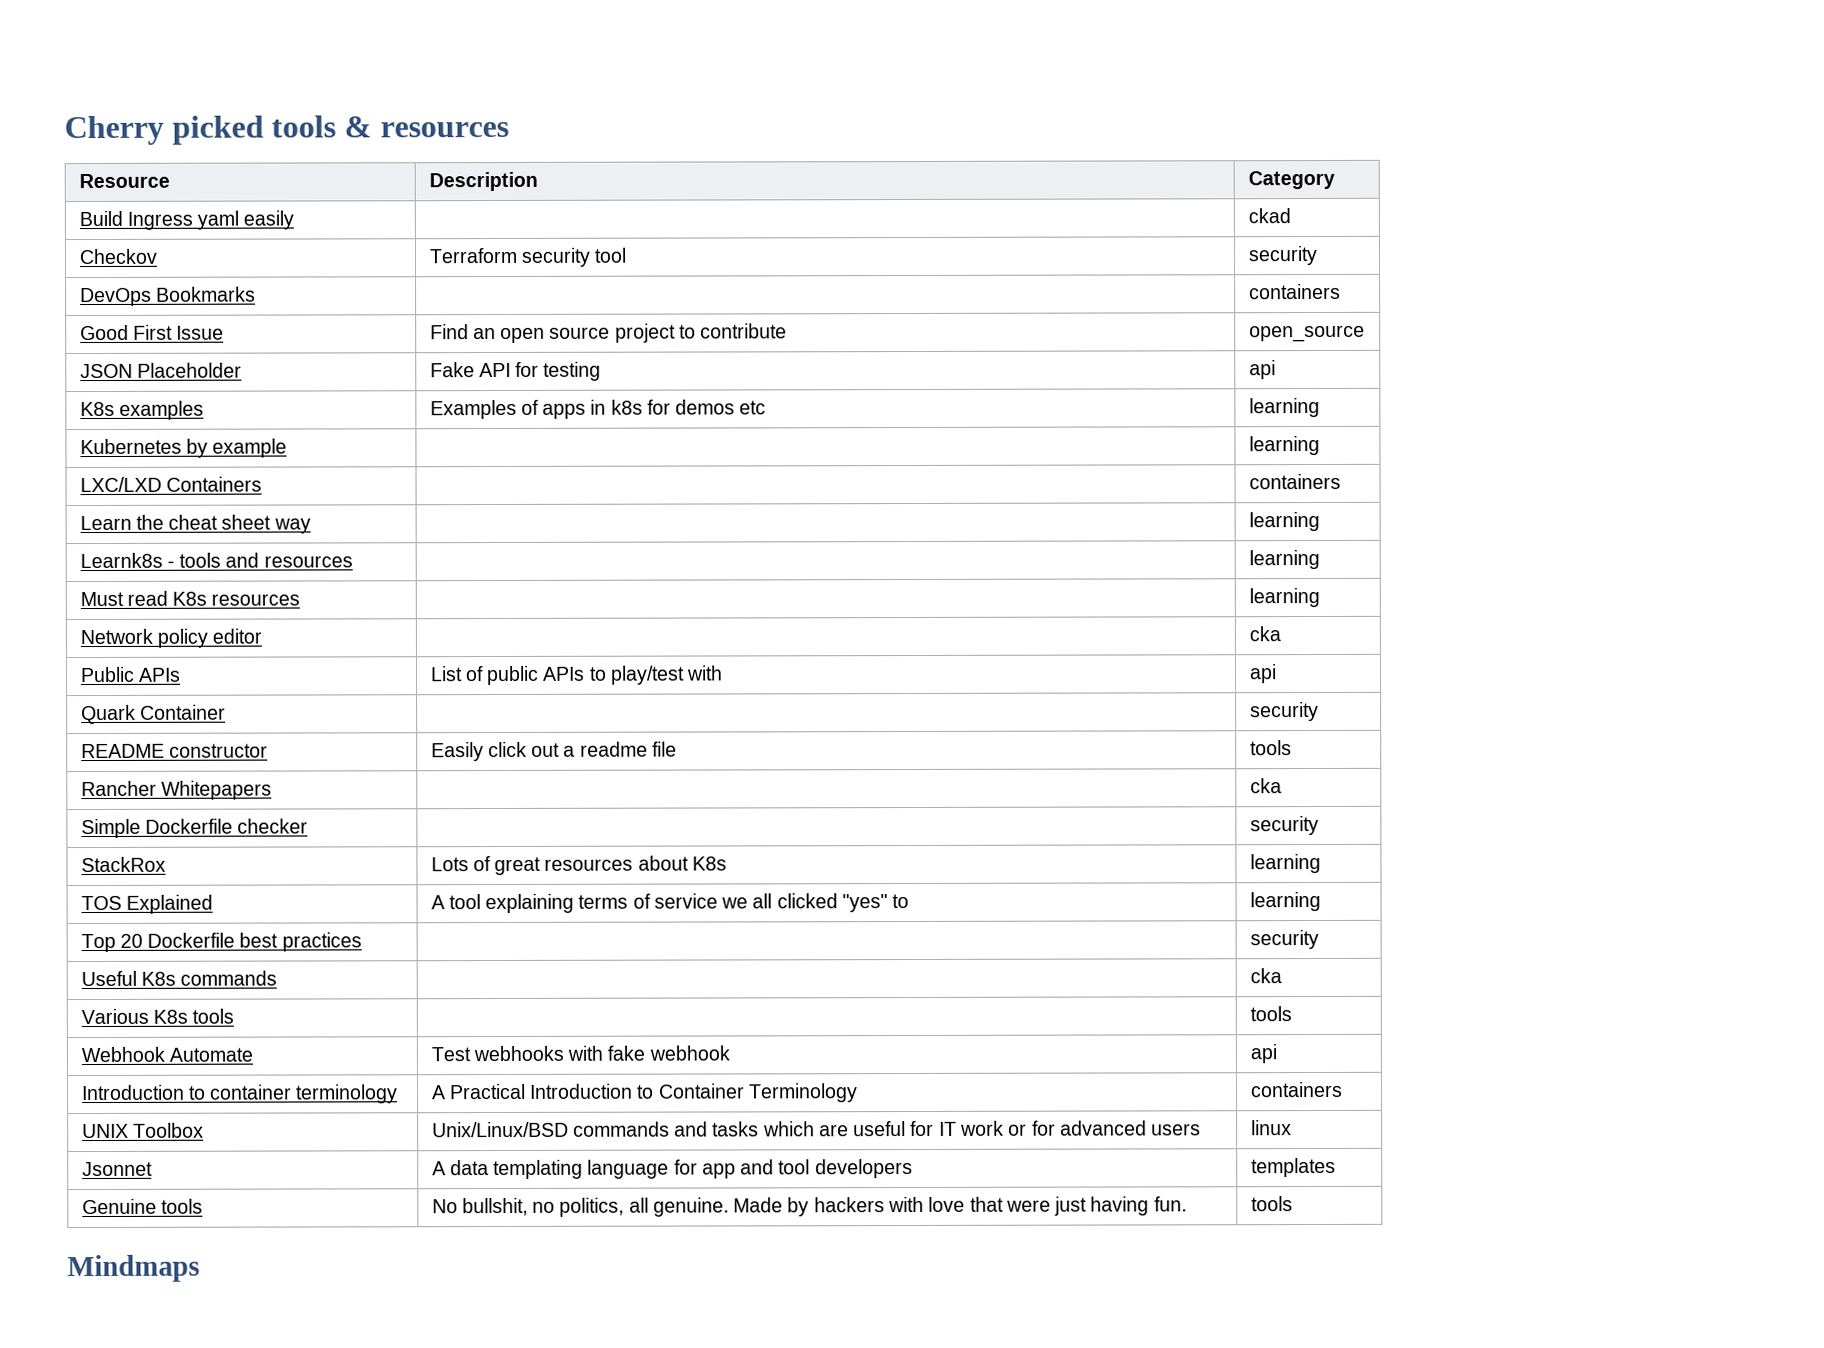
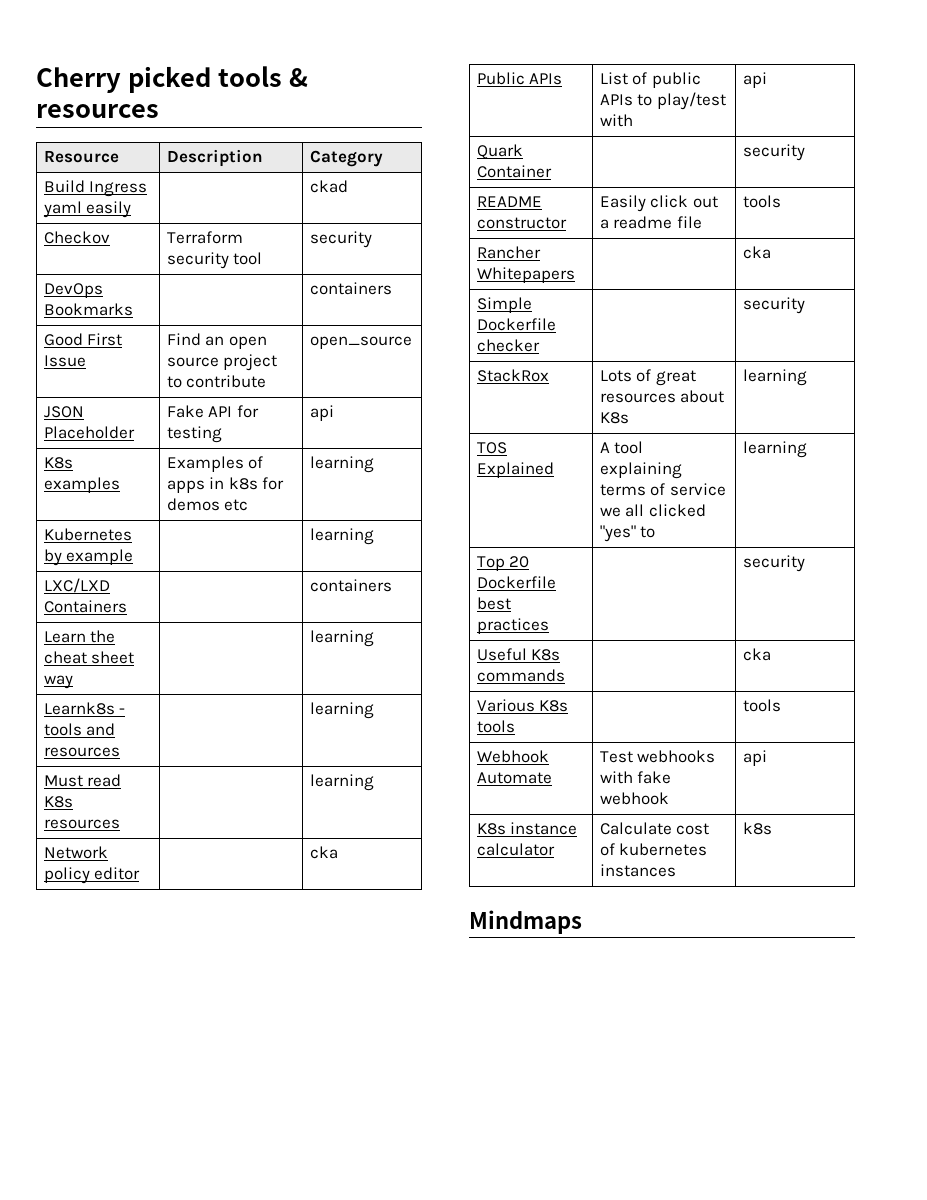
[81,1084,399,1104] [431,1083,858,1103] [1249,1081,1343,1098] [81,1122,204,1139] [431,1120,1202,1138] [1250,1120,1292,1136] [81,1161,153,1177] [431,1159,913,1180] [1250,1157,1336,1178] [81,1198,203,1215] [431,1196,1187,1217] [1250,1196,1293,1212] Introduction to container terminology | A Practical Introduction to Container Terminology | containers // UNIX Toolbox | Unix/Linux/BSD commands and tasks which are useful for IT work or for advanced users | linux // Jsonnet | A data templating language for app and tool developers | templates // Genuine tools | No bullshit, no politics, all genuine. Made by hackers with love that were just having fun. | tools -> [476,822,578,835] [476,843,555,856] [599,822,710,835] [599,843,708,856] [599,864,676,877] [742,822,772,835] K8s instance calculator | Calculate cost of kubernetes instances | k8s

